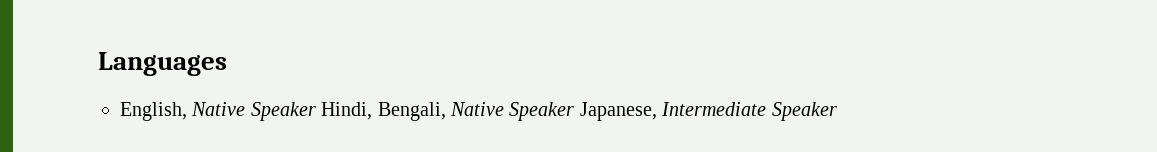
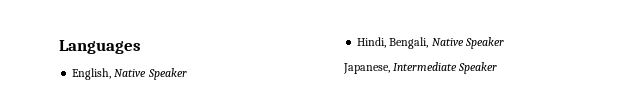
(316, 111) none -> (187, 74) //
(575, 111) none -> (504, 43) //

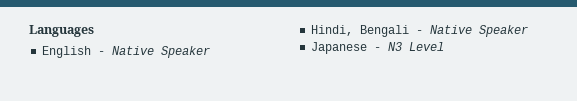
[72,68,112,80] English, -> [42,46,106,58] English -
[389,37,504,49] [343,62,498,74] Bengali, Native Speaker // Japanese, Intermediate Speaker -> [360,25,529,37] [311,42,445,54] Bengali - Native Speaker // Japanese - N3 Level

